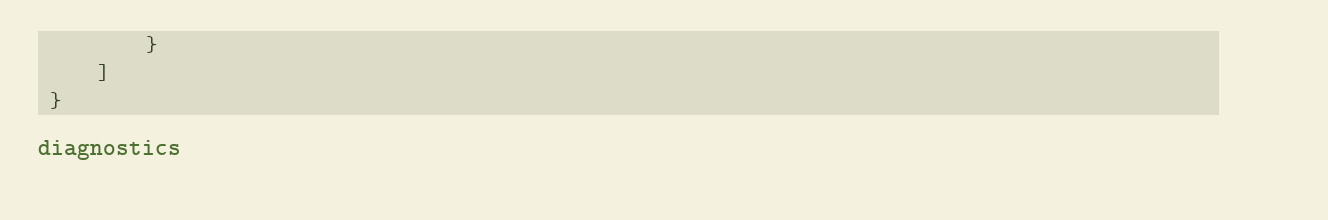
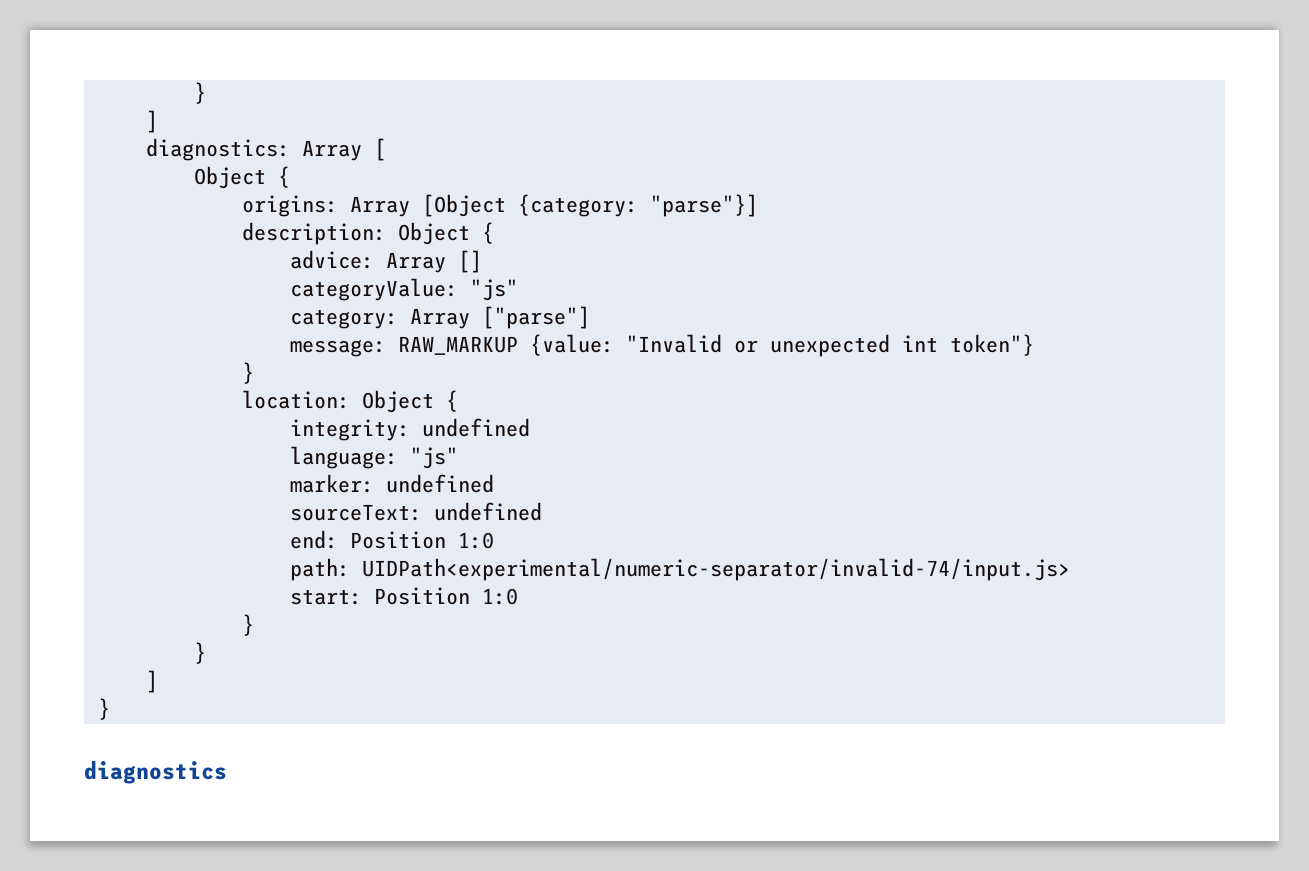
[146,36,158,53] [98,64,110,81] } // ] -> [193,82,206,104] [145,110,158,133] [145,138,386,161] [193,166,290,189] [241,194,758,217] [241,222,494,245] [289,250,482,273] [289,278,518,301] [289,306,590,329] [289,334,1034,357] [241,362,254,384] [241,390,458,413] [289,418,530,441] [289,446,458,469] [289,474,494,493] [289,502,542,521] [289,530,494,549] [289,558,1070,581] [289,587,518,605] [241,614,254,636] [193,642,206,664] [145,670,158,693] } // ] // diagnostics: Array [ // Object { // origins: Array [Object {category: "parse"}] // description: Object { // advice: Array [] // categoryValue: "js" // category: Array ["parse"] // message: RAW_MARKUP {value: "Invalid or unexpected int token"} // } // location: Object { // integrity: undefined // language: "js" // marker: undefined // sourceText: undefined // end: Position 1:0 // path: UIDPath<experimental/numeric-separator/invalid-74/input.js> // start: Position 1:0 // } // } // ]

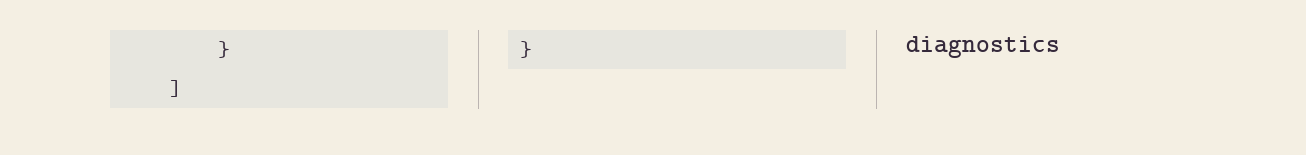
[193,82,206,104] [145,110,158,133] [145,138,386,161] [193,166,290,189] [241,194,758,217] [241,222,494,245] [289,250,482,273] [289,278,518,301] [289,306,590,329] [289,334,1034,357] [241,362,254,384] [241,390,458,413] [289,418,530,441] [289,446,458,469] [289,474,494,493] [289,502,542,521] [289,530,494,549] [289,558,1070,581] [289,587,518,605] [241,614,254,636] [193,642,206,664] [145,670,158,693] } // ] // diagnostics: Array [ // Object { // origins: Array [Object {category: "parse"}] // description: Object { // advice: Array [] // categoryValue: "js" // category: Array ["parse"] // message: RAW_MARKUP {value: "Invalid or unexpected int token"} // } // location: Object { // integrity: undefined // language: "js" // marker: undefined // sourceText: undefined // end: Position 1:0 // path: UIDPath<experimental/numeric-separator/invalid-74/input.js> // start: Position 1:0 // } // } // ] -> [218,41,231,58] [170,80,183,97] } // ]

